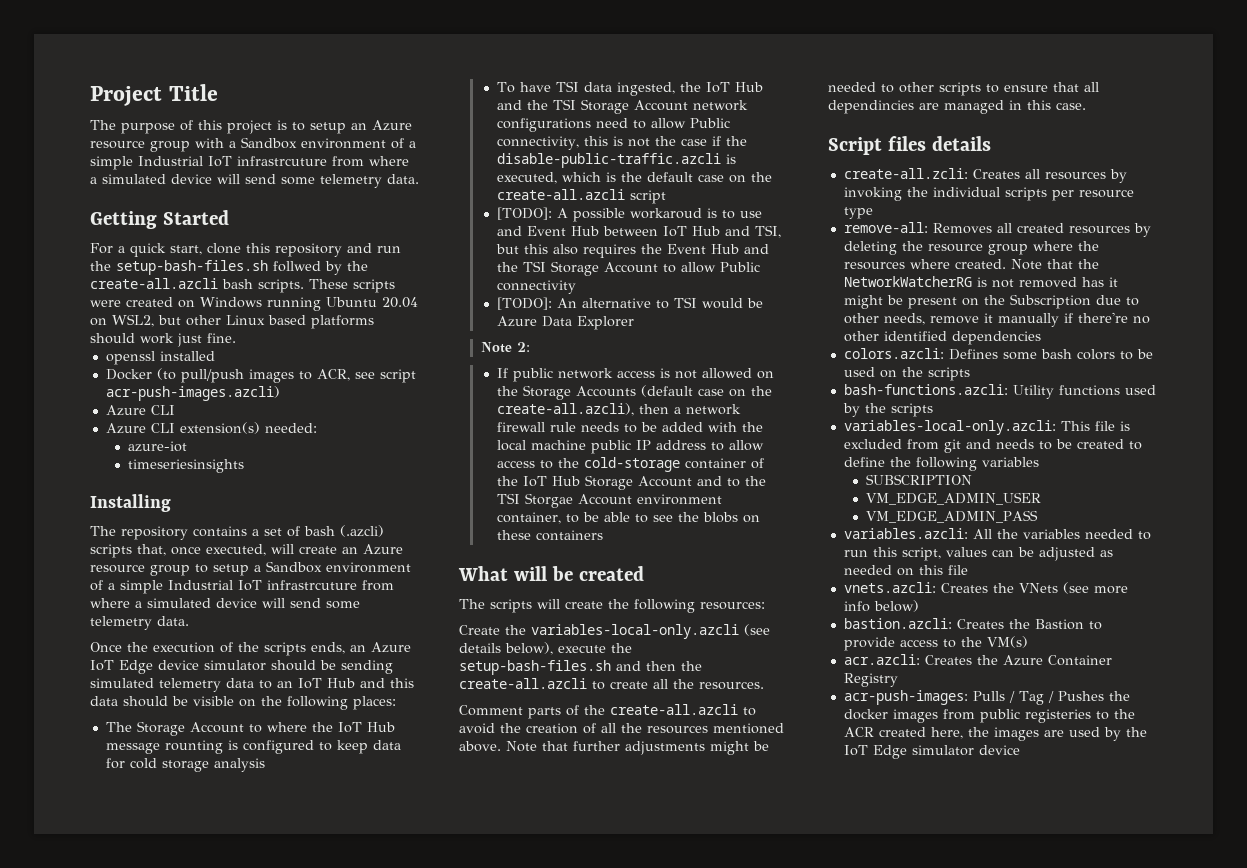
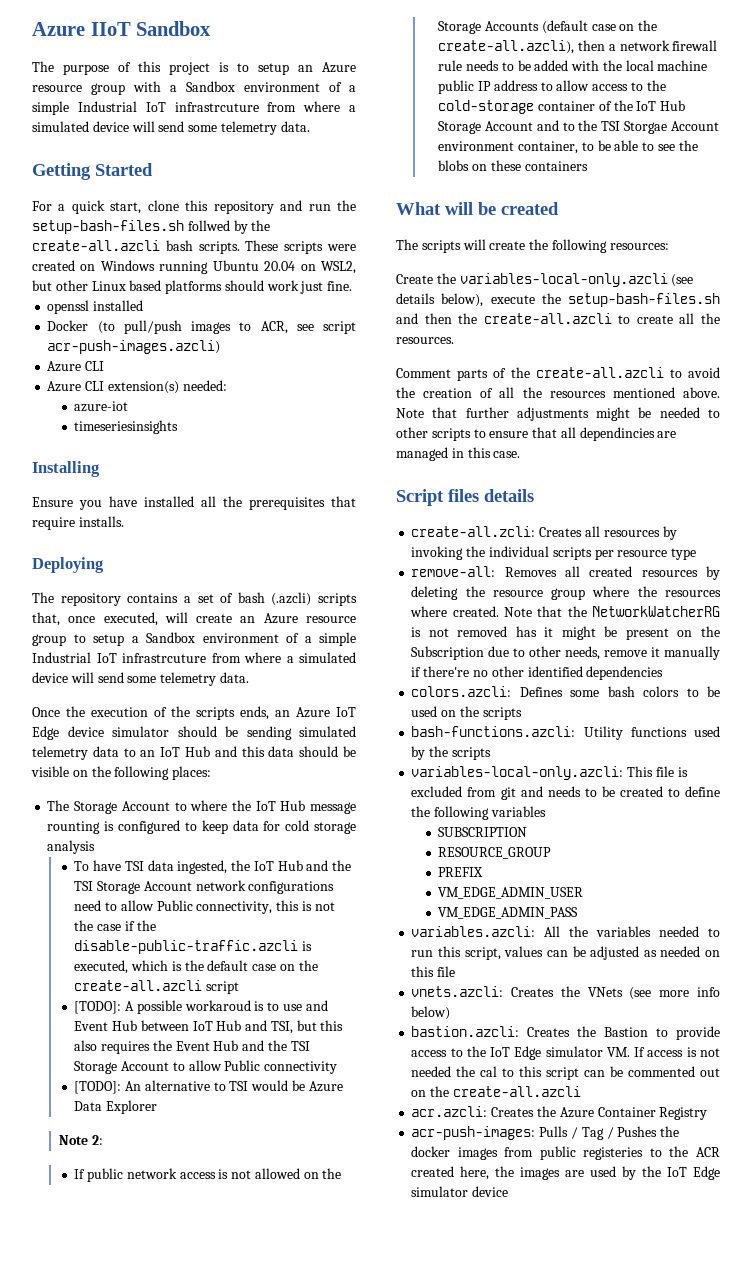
[90,84,218,106] Project Title -> [32,21,212,36] Azure IIoT Sandbox
(171, 503) none -> [32,496,356,510] [32,516,124,530] [32,557,104,573] // Ensure you have installed all the prerequisites that require installs. // Deploying
(972, 479) none -> [438,847,552,859] [438,867,484,877] // RESOURCE_GROUP // PREFIX
[986,636,1028,648] VM(s) -> [490,1046,720,1060] [411,1066,720,1080] [411,1086,581,1097] IoT Edge simulator VM. If access is not needed the cal to this script can be commented out on the create-all.azcli

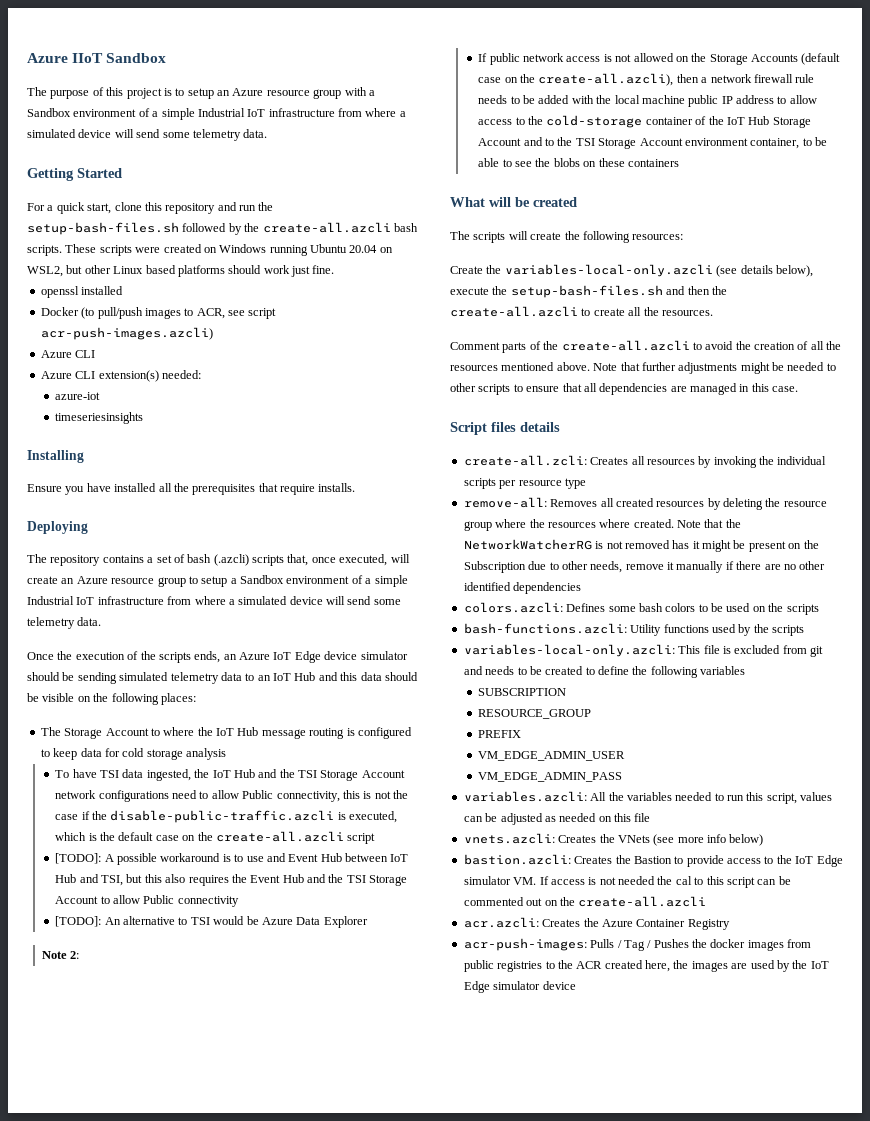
[174,102,259,112] infrastrcuture -> [268,108,335,117] infrastructure
[187,220,230,231] follwed -> [182,223,227,232] followed
[122,653,206,663] infrastrcuture -> [97,596,164,605] infrastructure
[47,821,101,834] rounting -> [309,728,345,739] routing
[184,1000,251,1011] workaroud -> [160,853,221,862] workaround
[623,121,667,134] Storgae -> [598,138,637,149] Storage
[579,427,655,441] dependincies -> [599,383,668,395] dependencies
[423,666,470,677] there're -> [736,561,781,570] there are
[583,1147,644,1160] registeries -> [497,961,543,972] registries

